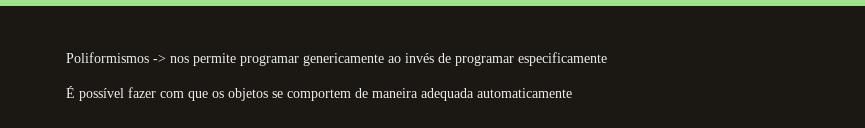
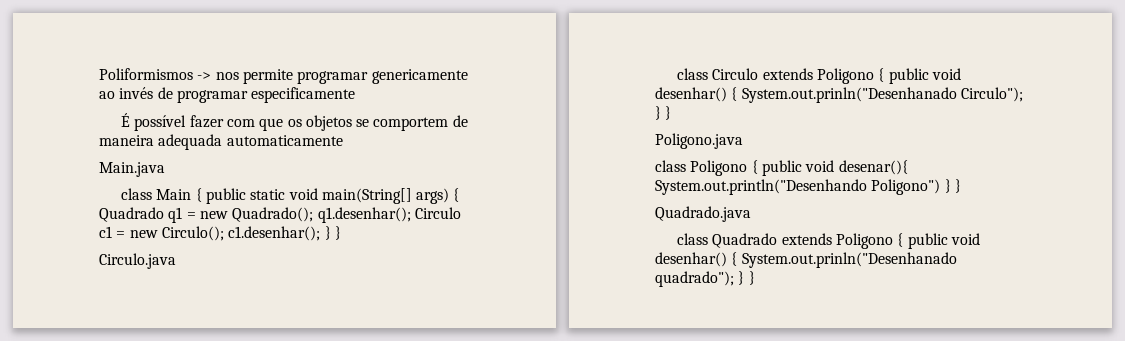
(572, 93) none -> [99,162,165,177] [120,188,460,204] [99,207,461,223] [99,226,341,241] [99,253,176,269] [676,68,961,84] [655,87,1023,103] [655,106,672,120] [655,133,743,149] [655,160,908,176] [655,179,961,195] [655,206,751,222] [676,233,980,249] [655,252,957,268] [655,271,755,287] // Main.java // class Main { public static void main(String[] args) { Quadrado q1 = new Quadrado(); q1.desenhar(); Circulo c1 = new Circulo(); c1.desenhar(); } } // Circulo.java // class Circulo extends Poligono { public void desenhar() { System.out.prinln("Desenhanado Circulo"); } } // Poligono.java // class Poligono { public void desenar(){ System.out.println("Desenhando Poligono") } } // Quadrado.java // class Quadrado extends Poligono { public void desenhar() { System.out.prinln("Desenhanado quadrado"); } }

